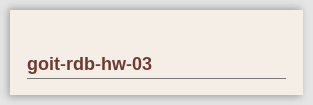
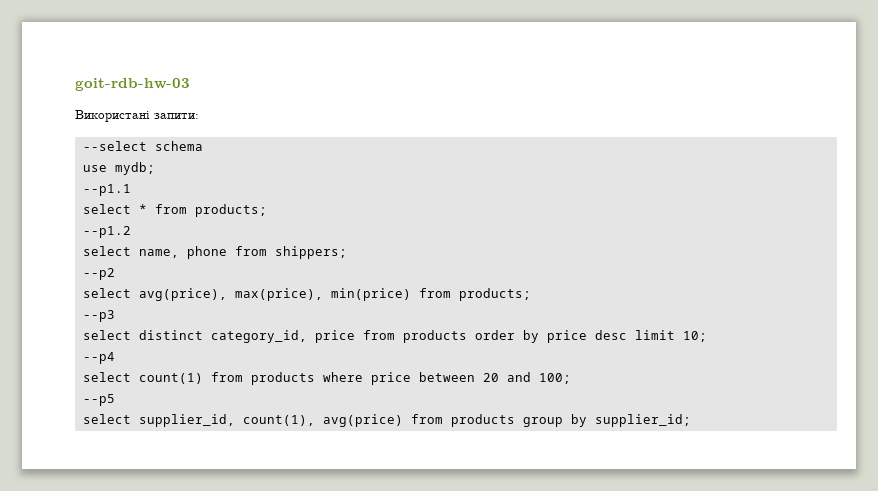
(152, 65) none -> [75,110,199,122] [82,141,203,151] [82,162,155,175] [82,184,131,196] [82,204,267,217] [82,226,131,238] [82,246,347,259] [82,268,115,280] [82,288,531,301] [82,310,115,322] [82,330,707,343] [82,352,115,364] [82,372,571,385] [82,394,115,406] [82,414,691,427] // Використані запити: // --select schema // use mydb; // --p1.1 // select * from products; // --p1.2 // select name, phone from shippers; // --p2 // select avg(price), max(price), min(price) from products; // --p3 // select distinct category_id, price from products order by price desc limit 10; // --p4 // select count(1) from products where price between 20 and 100; // --p5 // select supplier_id, count(1), avg(price) from products group by supplier_id;

